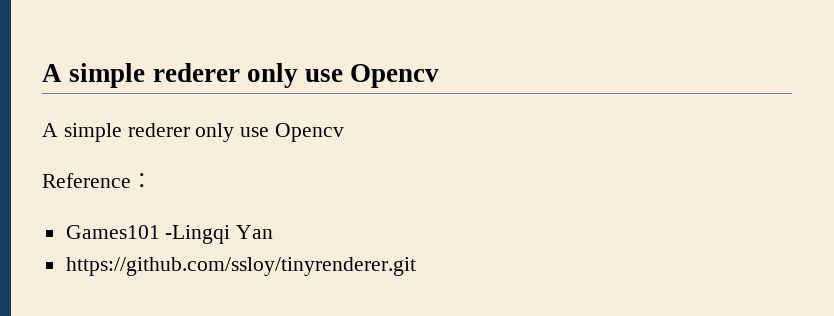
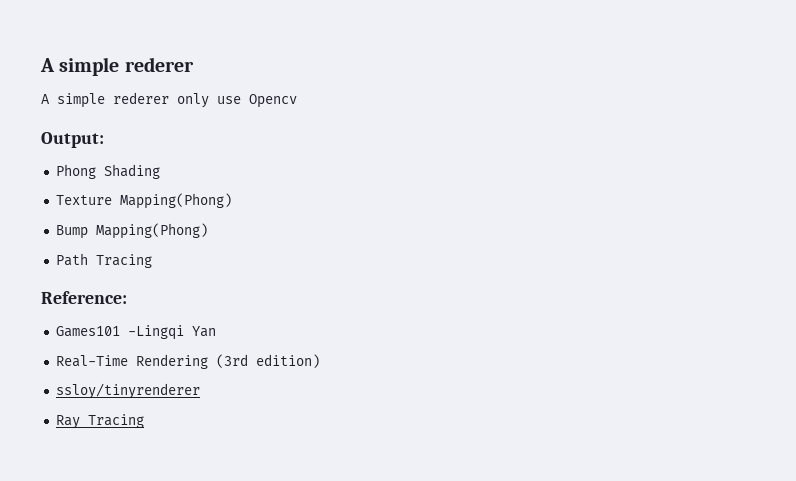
[42,63,440,88] [42,123,345,142] [42,173,153,188] [65,225,274,244] [65,257,416,276] A simple rederer only use Opencv // A simple rederer only use Opencv // Reference： // Games101 -Lingqi Yan // https://github.com/ssloy/tinyrenderer.git -> [40,57,194,76] [41,92,297,108] [41,132,104,148] [55,164,160,179] [55,193,232,209] [55,223,208,239] [55,253,152,268] [41,291,127,304] [55,325,216,340] [55,354,320,369] [55,383,200,399] [55,414,144,429] A simple rederer // A simple rederer only use Opencv // Output: // Phong Shading // Texture Mapping(Phong) // Bump Mapping(Phong) // Path Tracing // Reference: // Games101 -Lingqi Yan // Real-Time Rendering (3rd edition) // ssloy/tinyrenderer // Ray Tracing

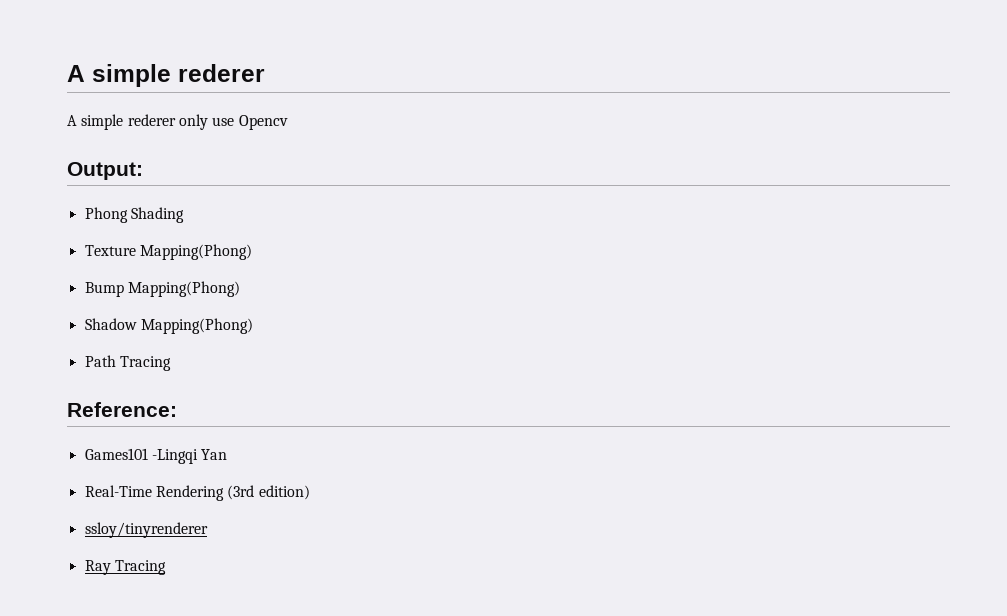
(208, 231) none -> [84,318,253,334] // Shadow Mapping(Phong)

